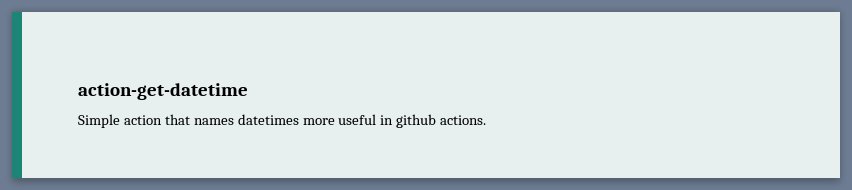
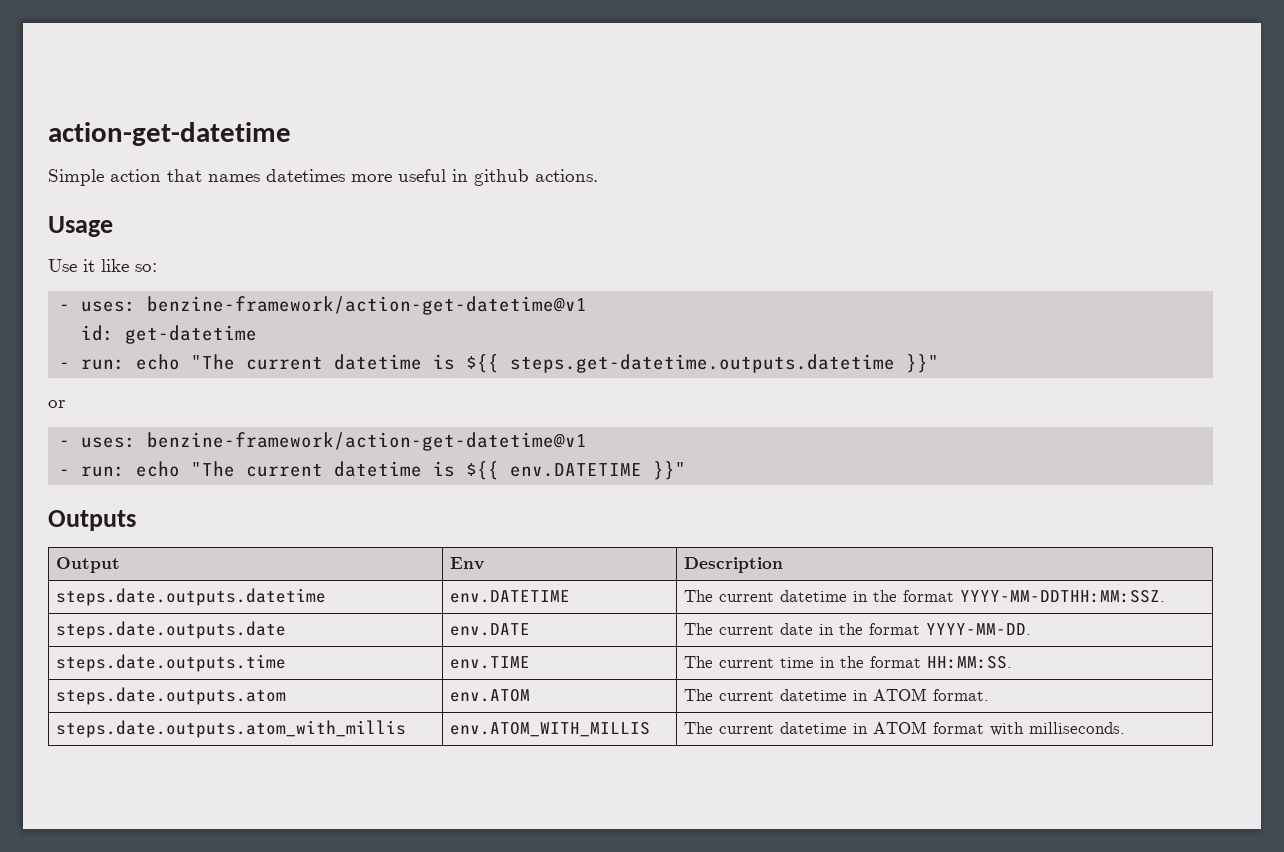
(487, 120) none -> [48,216,113,237] [48,259,157,272] [59,296,588,315] [81,325,258,344] [59,354,940,373] [48,400,65,408] [59,432,588,451] [59,461,687,480] [48,510,136,531] [55,557,120,573] [449,557,484,570] [683,557,783,573] [55,588,326,606] [449,590,570,603] [683,590,1165,603] [55,621,286,639] [449,623,530,636] [683,623,1031,635] [55,654,286,672] [449,656,530,669] [683,656,1012,669] [55,687,286,705] [449,689,530,702] [683,688,989,701] [55,720,406,738] [449,722,650,737] [683,721,1125,736] // Usage // Use it like so: // - uses: benzine-framework/action-get-datetime@v1 // id: get-datetime // - run: echo "The current datetime is ${{ steps.get-datetime.outputs.datetime }}" // or // - uses: benzine-framework/action-get-datetime@v1 // - run: echo "The current datetime is ${{ env.DATETIME }}" // Outputs // Output | Env | Description // steps.date.outputs.datetime | env.DATETIME | The current datetime in the format YYYY-MM-DDTHH:MM:SSZ. // steps.date.outputs.date | env.DATE | The current date in the format YYYY-MM-DD. // steps.date.outputs.time | env.TIME | The current time in the format HH:MM:SS. // steps.date.outputs.atom | env.ATOM | The current datetime in ATOM format. // steps.date.outputs.atom_with_millis | env.ATOM_WITH_MILLIS | The current datetime in ATOM format with milliseconds.

